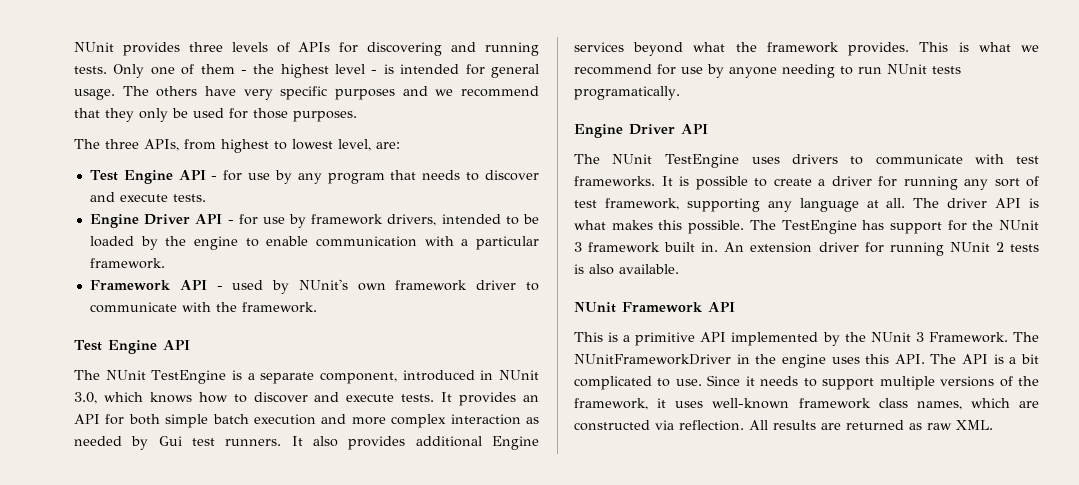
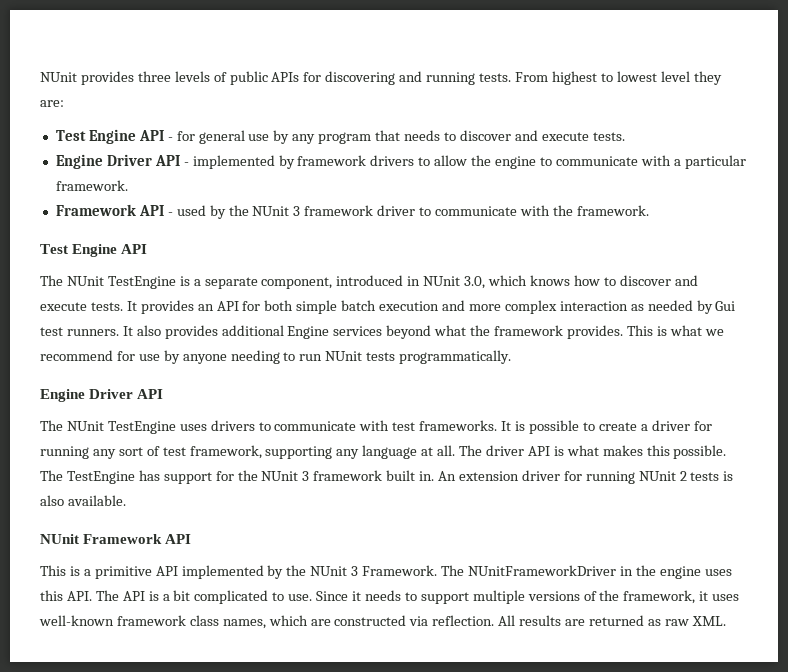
(290, 47) none -> [229,71,268,85] public
[113,64,539,78] [74,86,539,100] [74,108,357,122] [74,139,216,151] Only one of them - the highest level - is intended for general usage. The others have very specific purposes and we recommend that they only be used for those purposes. // The three APIs, from -> [514,72,548,82] From
[338,139,371,151] level, -> [660,71,722,85] level they
(243, 175) none -> [198,130,245,144] general
[238,214,539,228] [89,236,158,250] for use by framework drivers, intended to be loaded by -> [192,155,468,169] implemented by framework drivers to allow
[266,236,417,247] enable communication -> [555,156,638,166] communicate
[298,279,386,291] NUnit's own -> [228,205,301,216] the NUnit 3
[574,86,680,100] programatically. -> [399,350,512,364] programmatically.

